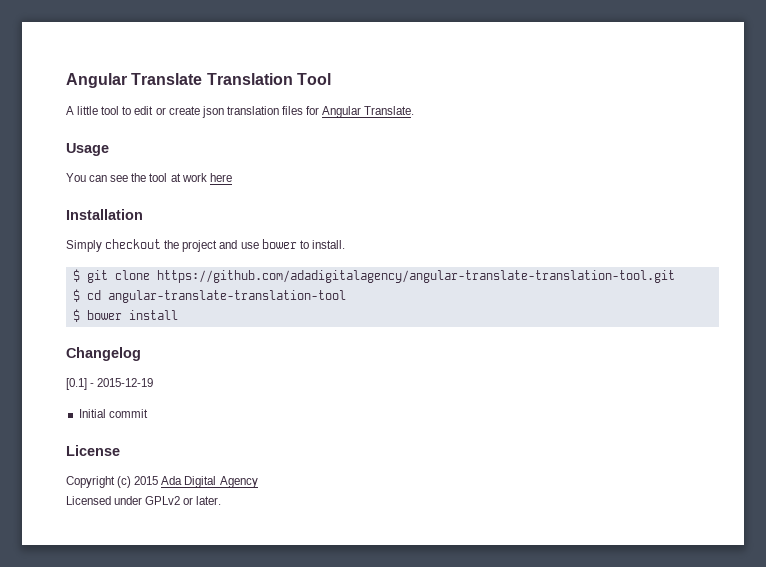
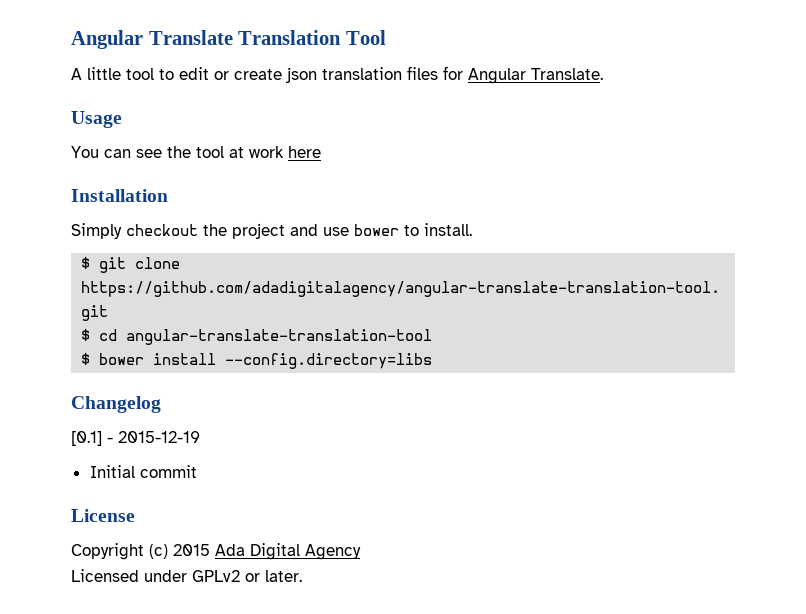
(178, 315) none -> [225,353,433,369] --config.directory=libs

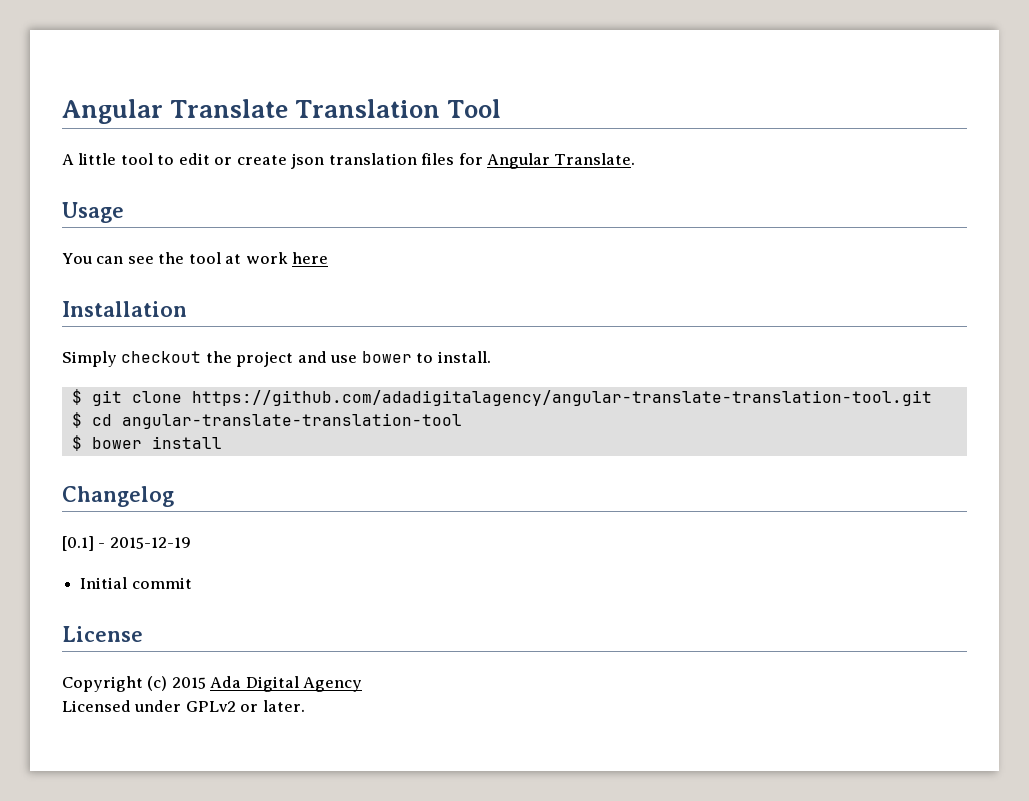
[225,353,433,369] --config.directory=libs -> (222, 442) none

